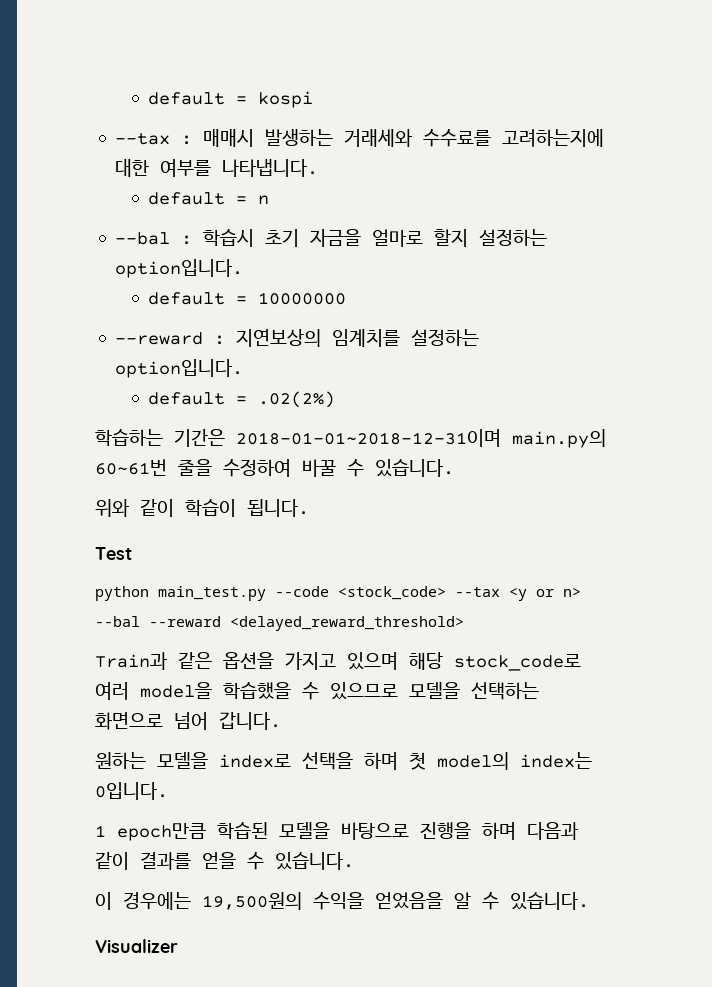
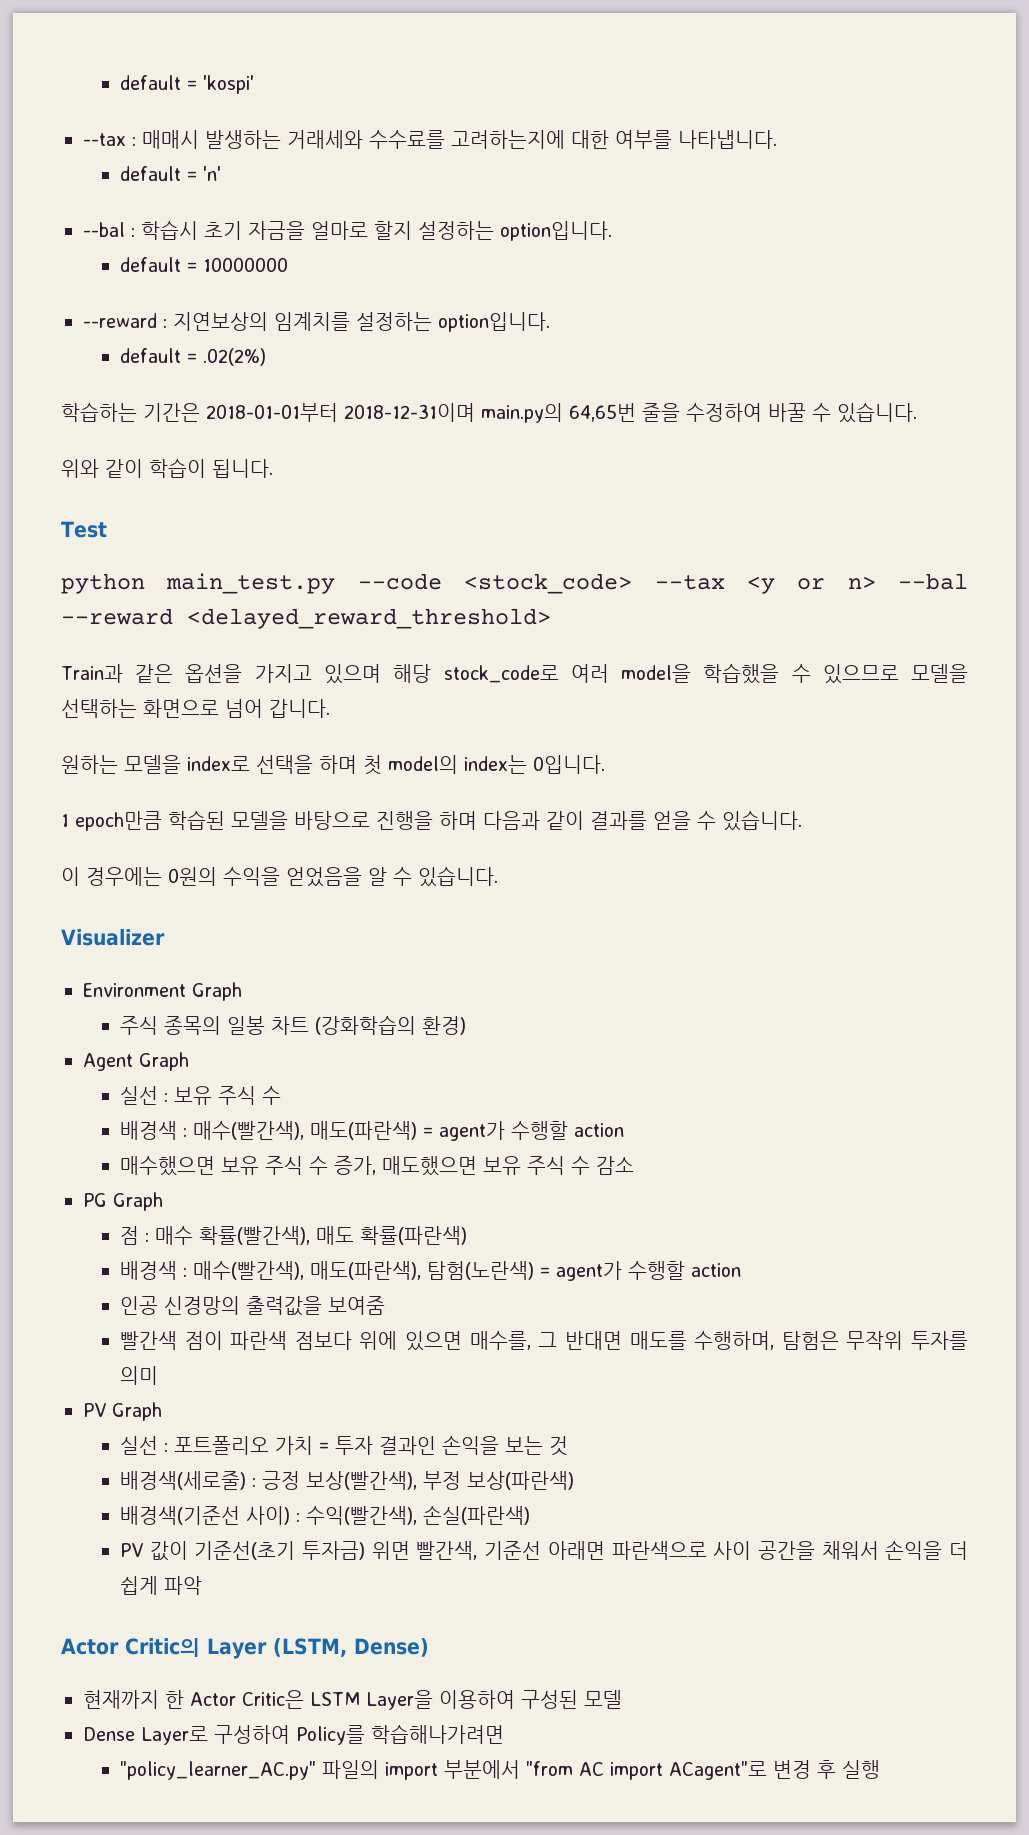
[148,91,314,108] default = kospi -> [120,75,255,94] default = 'kospi'
[258,195,270,205] n -> [203,166,222,181] 'n'
[236,429,606,448] [95,459,167,476] 2018-01-01~2018-12-31이며 main.py의 60~61번 -> [206,403,636,423] 2018-01-01부터 2018-12-31이며 main.py의 64,65번
[202,892,302,910] 19,500원의 -> [168,867,217,886] 0원의
(178, 946) none -> [83,982,242,1001] [120,1015,467,1035] [83,1052,189,1071] [120,1086,282,1105] [120,1121,625,1141] [120,1156,635,1176] [83,1192,163,1211] [120,1226,468,1245] [120,1261,742,1281] [120,1296,386,1316] [120,1331,968,1351] [120,1366,159,1385] [83,1402,162,1421] [120,1435,569,1456] [120,1471,575,1490] [120,1505,531,1525] [120,1540,968,1561] [120,1576,203,1595] [61,1638,429,1659] [83,1690,622,1710] [83,1724,504,1745] [120,1760,881,1780] // Environment Graph // 주식 종목의 일봉 차트 (강화학습의 환경) // Agent Graph // 실선 : 보유 주식 수 // 배경색 : 매수(빨간색), 매도(파란색) = agent가 수행할 action // 매수했으면 보유 주식 수 증가, 매도했으면 보유 주식 수 감소 // PG Graph // 점 : 매수 확률(빨간색), 매도 확률(파란색) // 배경색 : 매수(빨간색), 매도(파란색), 탐험(노란색) = agent가 수행할 action // 인공 신경망의 출력값을 보여줌 // 빨간색 점이 파란색 점보다 위에 있으면 매수를, 그 반대면 매도를 수행하며, 탐험은 무작위 투자를 의미 // PV Graph // 실선 : 포트폴리오 가치 = 투자 결과인 손익을 보는 것 // 배경색(세로줄) : 긍정 보상(빨간색), 부정 보상(파란색) // 배경색(기준선 사이) : 수익(빨간색), 손실(파란색) // PV 값이 기준선(초기 투자금) 위면 빨간색, 기준선 아래면 파란색으로 사이 공간을 채워서 손익을 더 쉽게 파악 // Actor Critic의 Layer (LSTM, Dense) // 현재까지 한 Actor Critic은 LSTM Layer을 이용하여 구성된 모델 // Dense Layer로 구성하여 Policy를 학습해나가려면 // "policy_learner_AC.py" 파일의 import 부분에서 "from AC import ACagent"로 변경 후 실행

